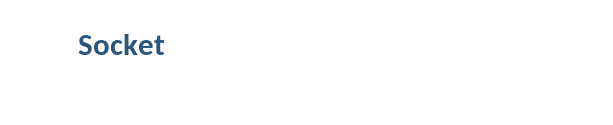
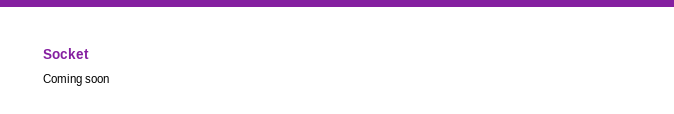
(165, 44) none -> [43,74,110,86] // Coming soon

